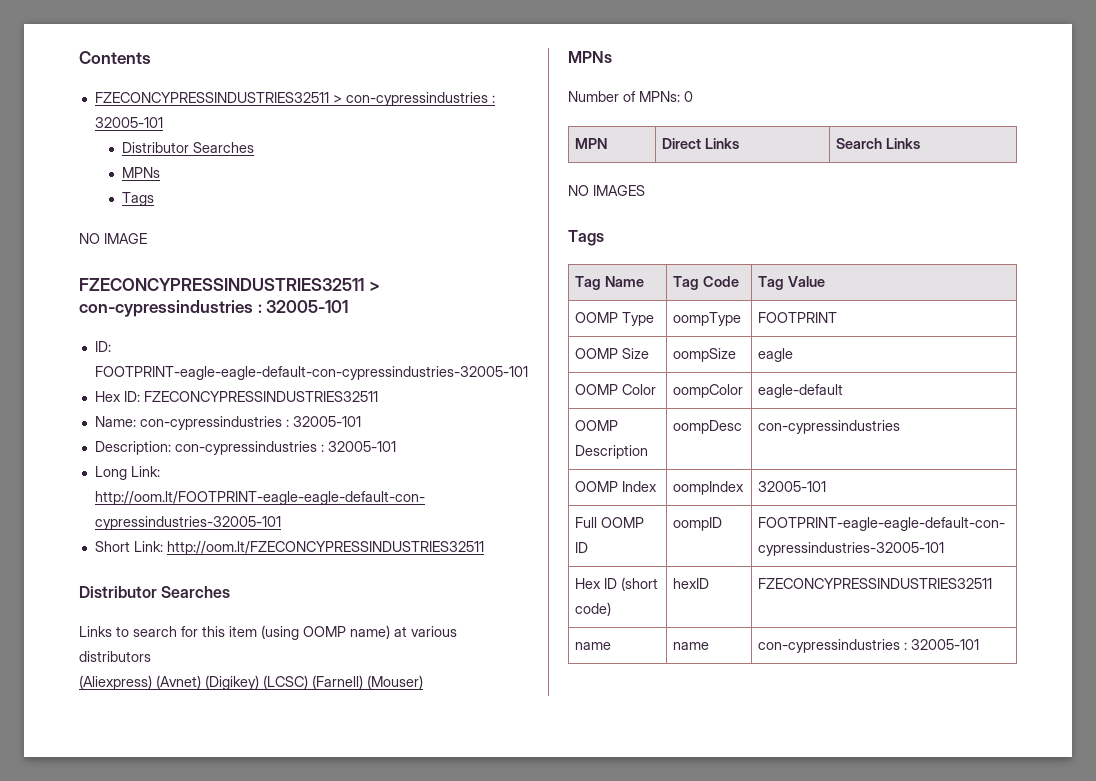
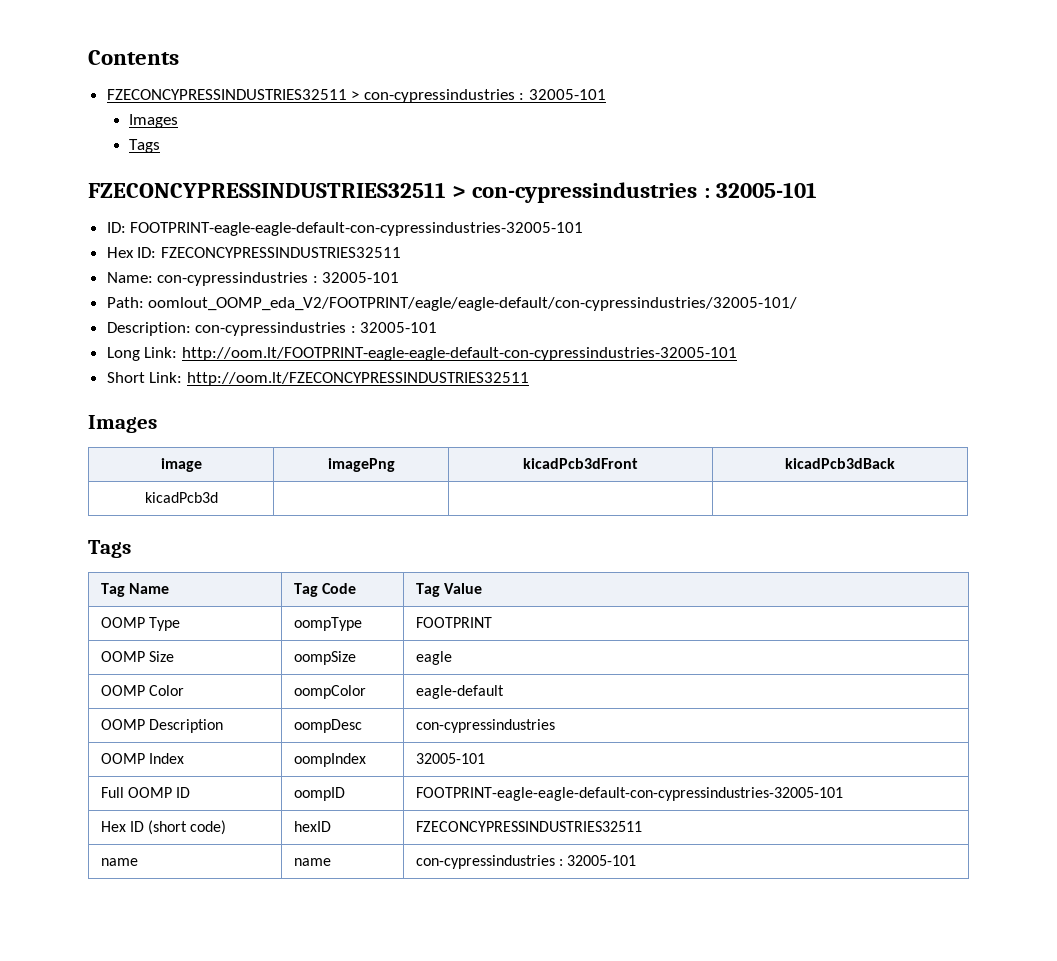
[122,142,255,153] [122,167,161,178] [122,192,155,206] [79,233,147,244] Distributor Searches // MPNs // Tags // NO IMAGE -> [128,114,178,128] [128,139,160,153] Images // Tags
(361, 421) none -> [106,297,798,311] // Path: oomlout_OOMP_eda_V2/FOOTPRINT/eagle/eagle-default/con-cypressindustries/32005-101/
[79,586,231,598] [79,625,457,640] [79,651,151,662] [79,675,423,690] [568,51,612,63] [568,91,693,102] [574,138,607,149] [661,138,739,149] [835,138,920,149] [568,185,645,196] Distributor Searches // Links to search for this item (using OOMP name) at various distributors // (Aliexpress) (Avnet) (Digikey) (LCSC) (Farnell) (Mouser) // MPNs // Number of MPNs: 0 // MPN | Direct Links | Search Links // NO IMAGES -> [88,415,157,433] [160,458,202,472] [327,458,395,472] [523,458,638,469] [785,458,895,469] [144,492,218,503] Images // image | imagePng | kicadPcb3dFront | kicadPcb3dBack // kicadPcb3d | | |

